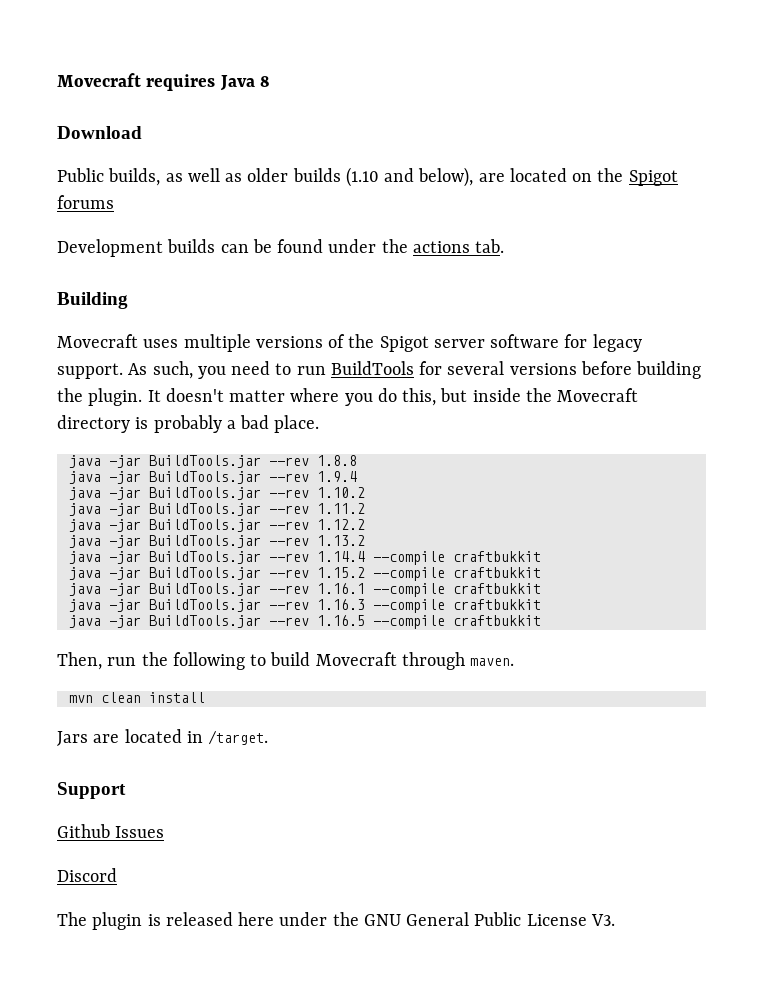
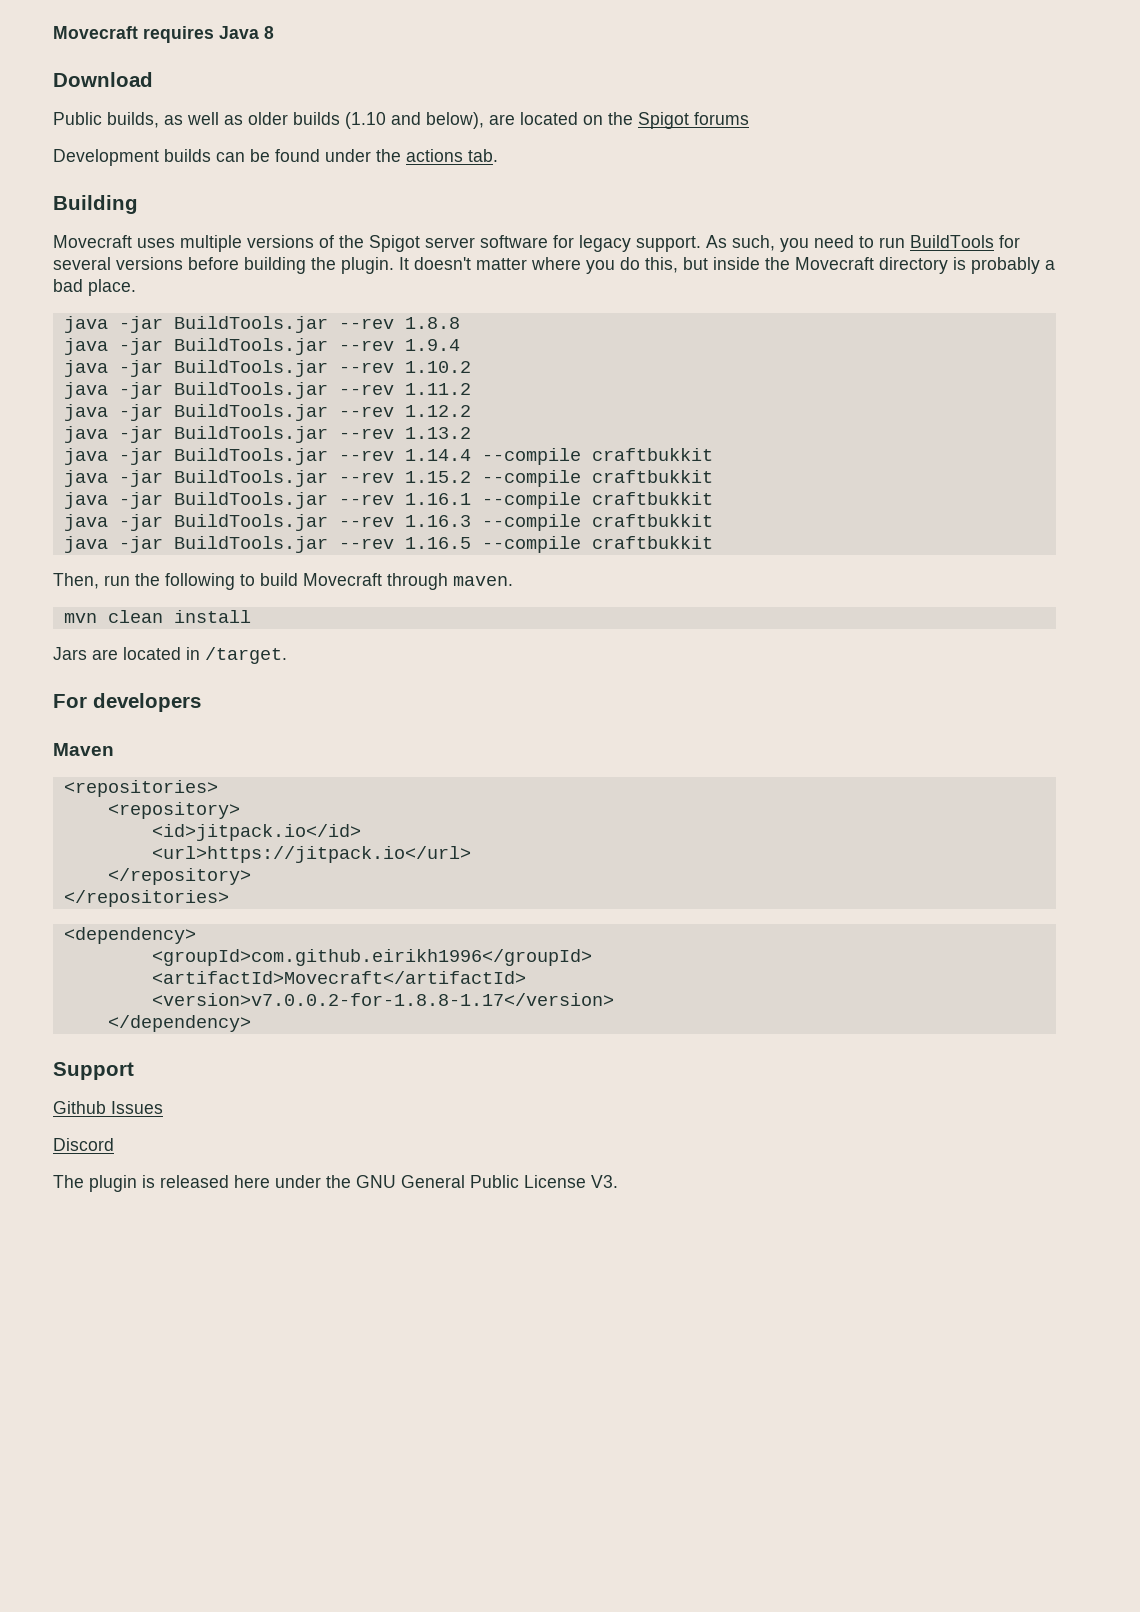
(269, 737) none -> [53,693,201,712] [53,743,114,756] [63,780,218,797] [107,802,240,819] [151,824,361,841] [151,846,471,863] [107,868,251,885] [63,890,229,907] [63,927,196,944] [151,949,592,966] [151,971,526,984] [151,993,614,1006] [107,1015,251,1032] // For developers // Maven // <repositories> // <repository> // <id>jitpack.io</id> // <url>https://jitpack.io</url> // </repository> // </repositories> // <dependency> // <groupId>com.github.eirikh1996</groupId> // <artifactId>Movecraft</artifactId> // <version>v7.0.0.2-for-1.8.8-1.17</version> // </dependency>

